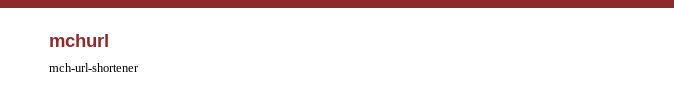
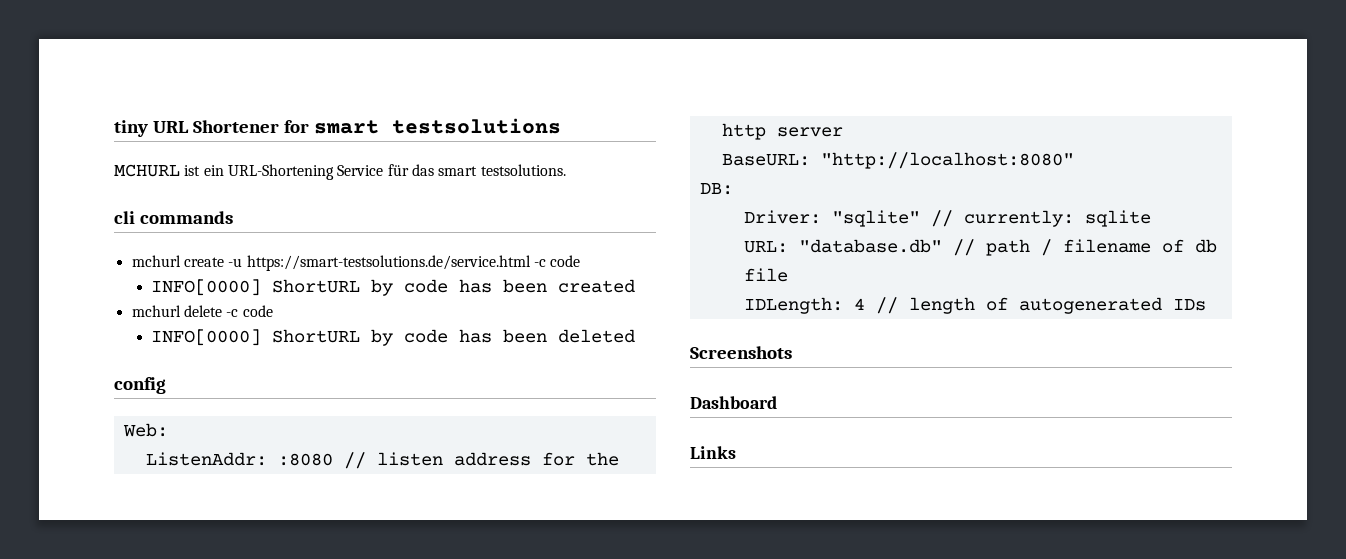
[49,34,109,47] [49,63,139,72] mchurl // mch-url-shortener -> [114,118,561,137] [114,164,566,180] [114,211,233,224] [131,255,581,271] [151,279,636,296] [131,305,273,317] [151,329,636,346] [114,377,166,394] [122,423,168,437] [145,452,619,469] [721,123,843,140] [721,152,1074,169] [699,183,733,195] [743,210,1151,227] [743,239,1217,256] [743,268,788,282] [743,297,1206,314] [690,346,792,359] [690,396,777,409] [690,446,736,459] tiny URL Shortener for smart testsolutions // MCHURL ist ein URL-Shortening Service für das smart testsolutions. // cli commands // mchurl create -u https://smart-testsolutions.de/service.html -c code // INFO[0000] ShortURL by code has been created // mchurl delete -c code // INFO[0000] ShortURL by code has been deleted // config // Web: // ListenAddr: :8080 // listen address for the http server // BaseURL: "http://localhost:8080" // DB: // Driver: "sqlite" // currently: sqlite // URL: "database.db" // path / filename of db file // IDLength: 4 // length of autogenerated IDs // Screenshots // Dashboard // Links

